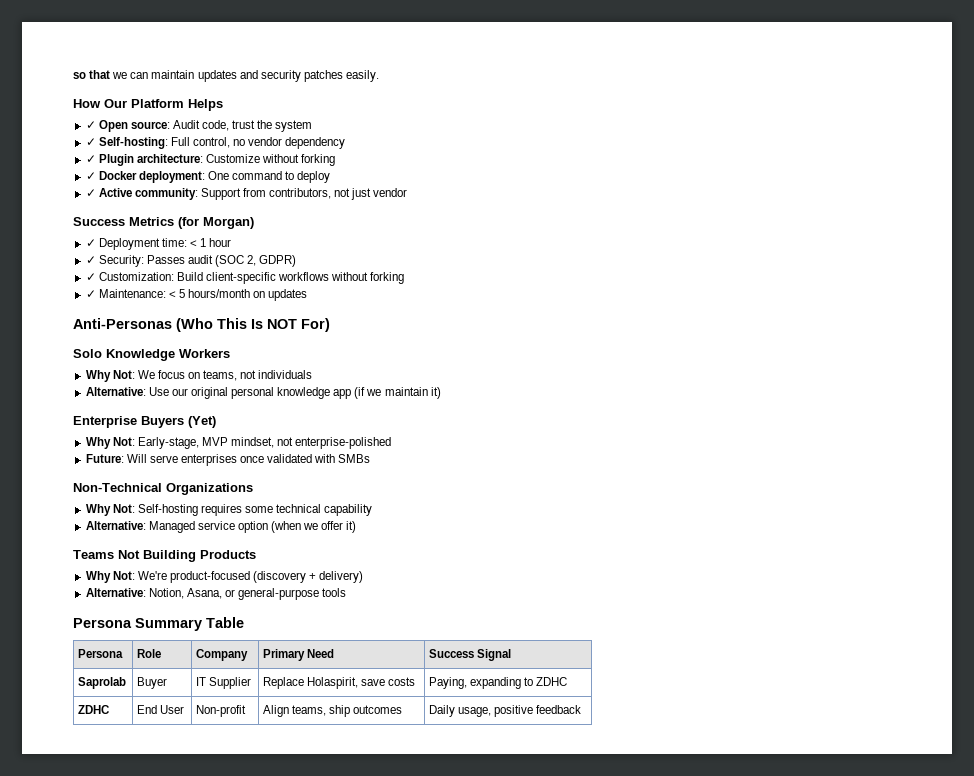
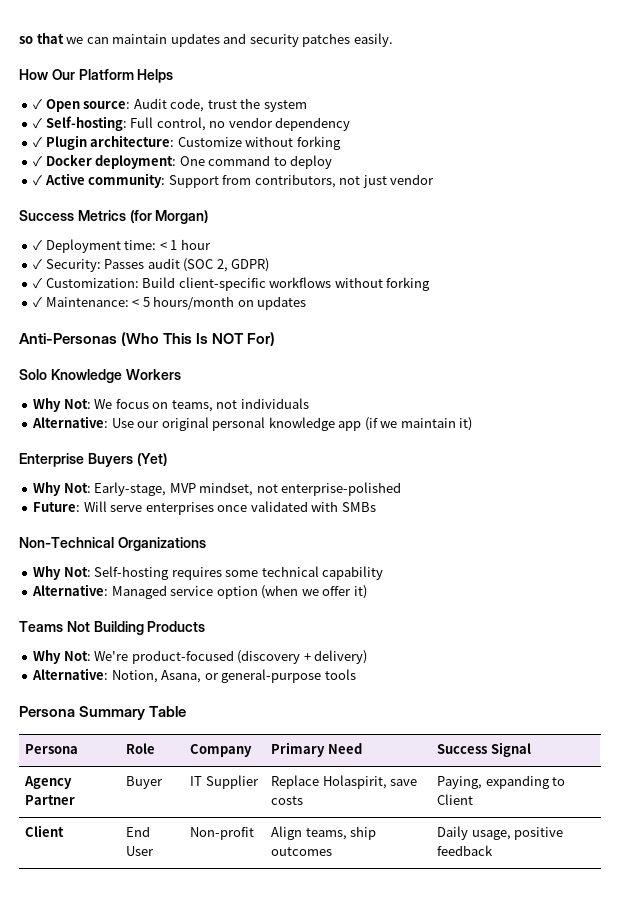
[78,677,127,689] Saprolab -> [24,776,73,789] [25,795,76,805] Agency Partner
[536,677,568,686] [78,705,110,714] ZDHC // ZDHC -> [437,794,474,805] [25,825,65,837] Client // Client

